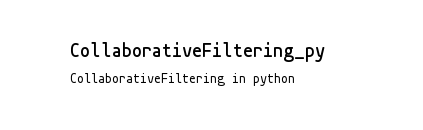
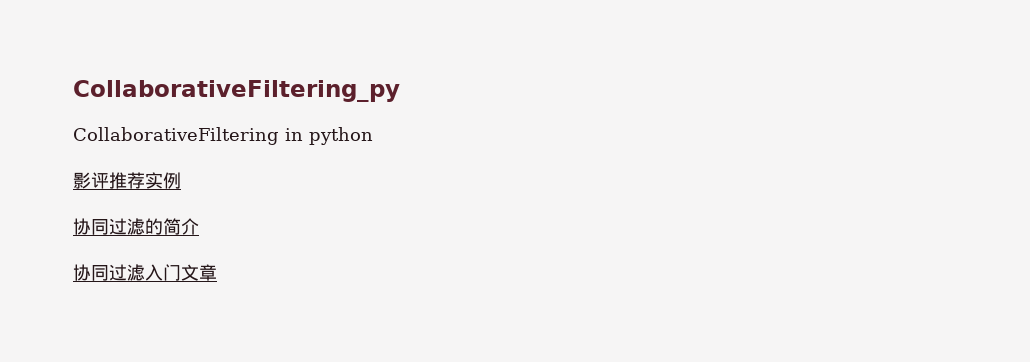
(295, 79) none -> [73,172,181,189] [73,218,199,235] [73,264,217,281] // 影评推荐实例 // 协同过滤的简介 // 协同过滤入门文章

